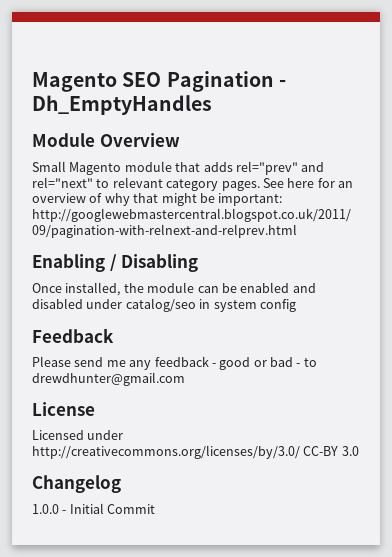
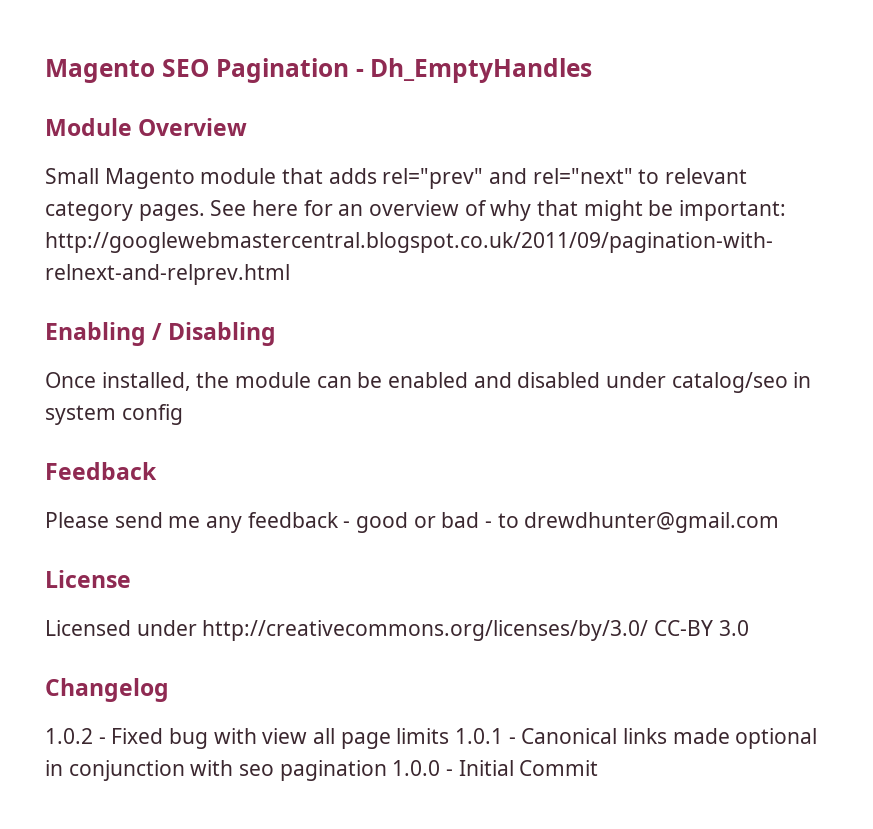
(121, 484) none -> [45,728,818,749] [45,760,387,781] 1.0.2 - Fixed bug with view all page limits 1.0.1 - Canonical links made optional in conjunction with seo pagination

